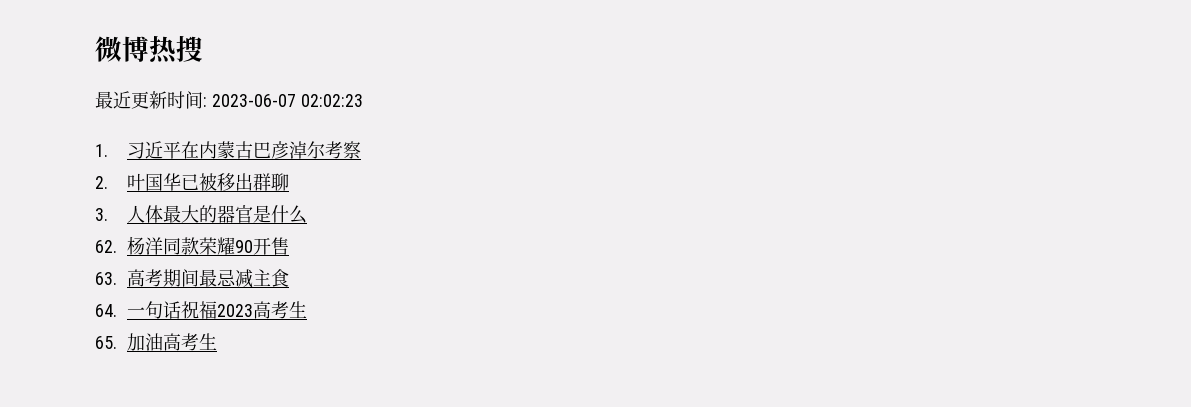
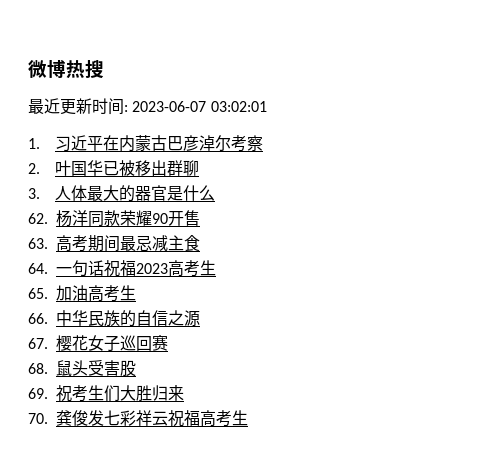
[300,94,363,107] 02:02:23 -> [210,101,267,112] 03:02:01
(217, 341) none -> [28,310,200,327] [28,334,168,352] [28,360,136,377] [28,385,184,402] [28,410,248,427] // 66.中华民族的自信之源 // 67.樱花女子巡回赛 // 68.鼠头受害股 // 69.祝考生们大胜归来 // 70.龚俊发七彩祥云祝福高考生

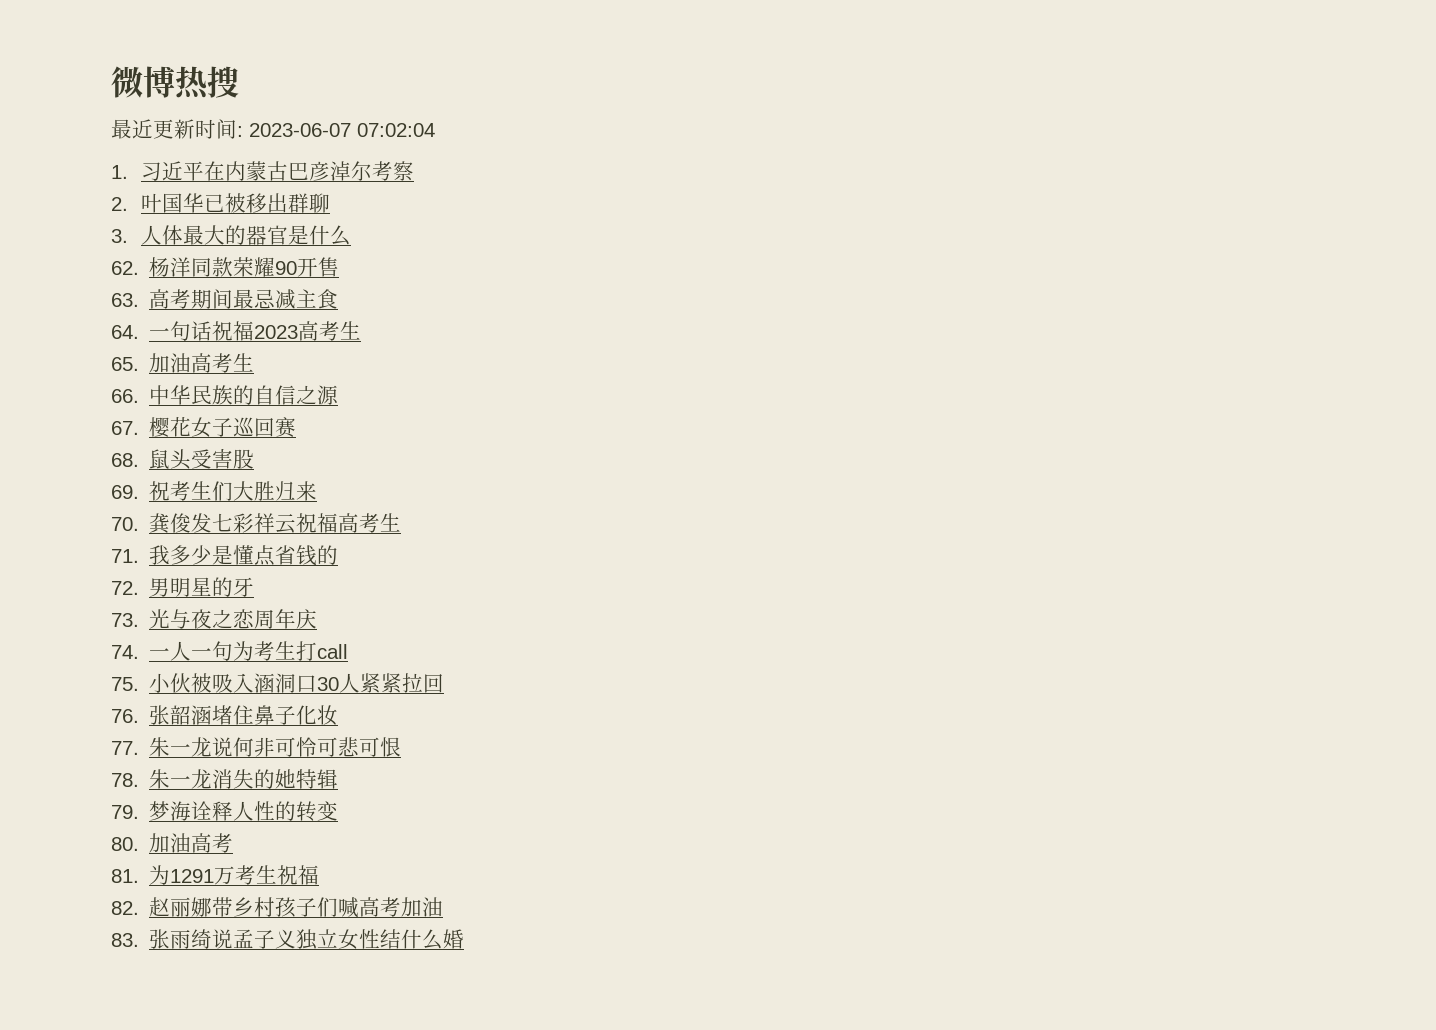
[210,101,267,112] 03:02:01 -> [357,123,435,137] 07:02:04
(248, 418) none -> [111,545,339,566] [111,577,255,597] [111,609,318,629] [111,641,349,661] [111,673,445,693] [111,705,339,726] [111,737,402,757] [111,769,339,789] [111,801,339,822] [111,833,234,853] [111,865,320,885] [111,897,444,918] [111,929,465,950] // 71.我多少是懂点省钱的 // 72.男明星的牙 // 73.光与夜之恋周年庆 // 74.一人一句为考生打call // 75.小伙被吸入涵洞口30人紧紧拉回 // 76.张韶涵堵住鼻子化妆 // 77.朱一龙说何非可怜可悲可恨 // 78.朱一龙消失的她特辑 // 79.梦海诠释人性的转变 // 80.加油高考 // 81.为1291万考生祝福 // 82.赵丽娜带乡村孩子们喊高考加油 // 83.张雨绮说孟子义独立女性结什么婚

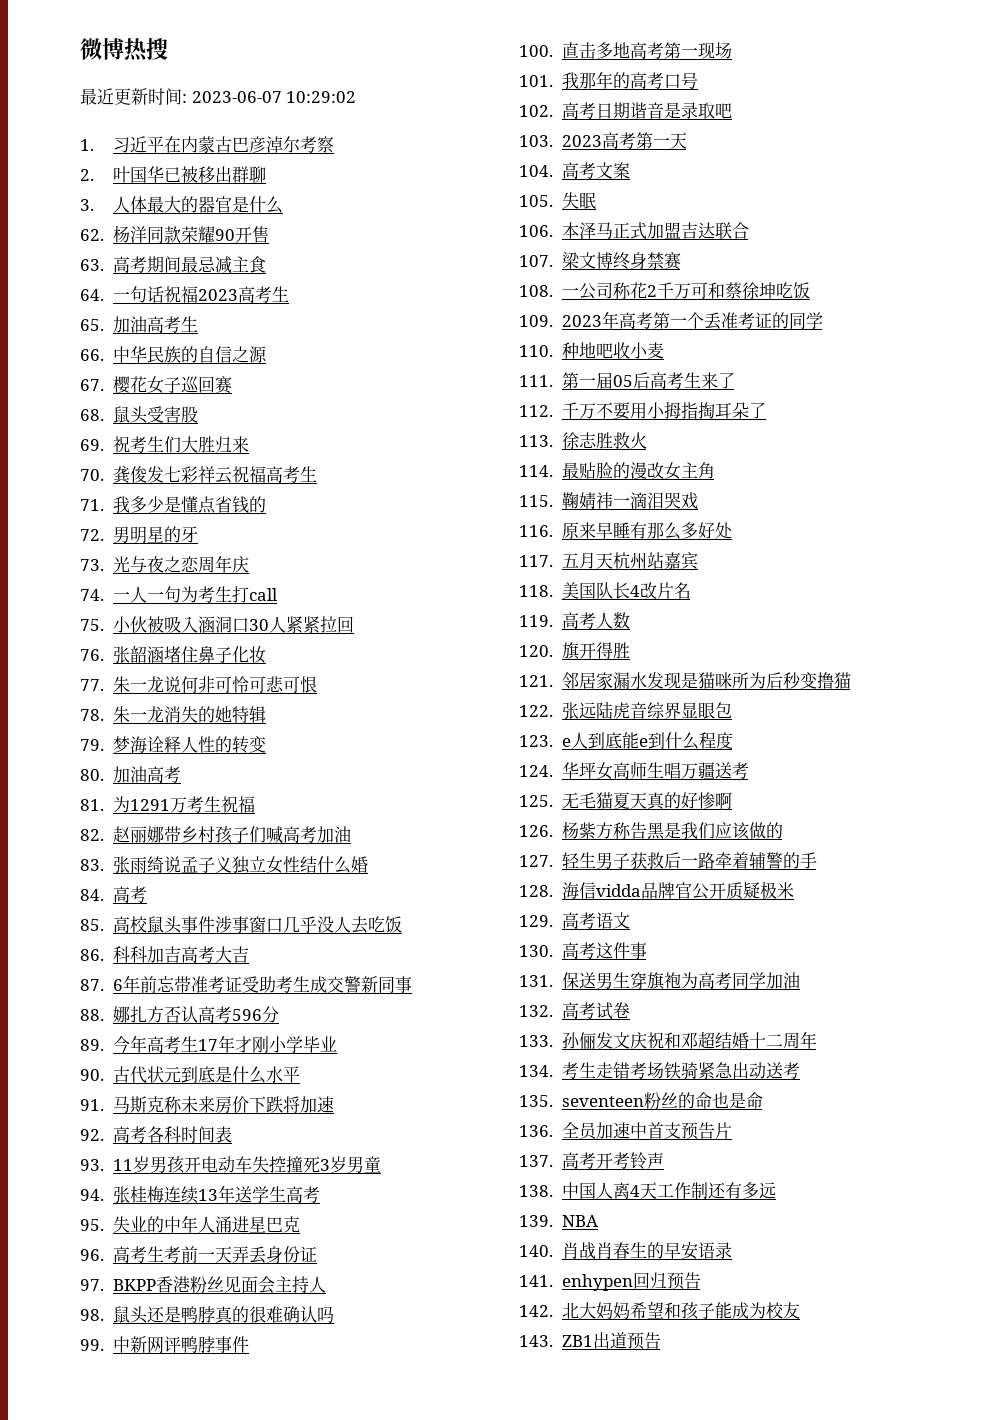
[357,123,435,137] 07:02:04 -> [286,91,357,103] 10:29:02
(465, 939) none -> [80,886,148,903] [80,916,403,934] [80,946,250,963] [80,975,413,993] [80,1006,280,1023] [80,1035,338,1054] [80,1066,301,1084] [80,1096,335,1114] [80,1126,233,1143] [80,1156,382,1174] [80,1185,321,1204] [80,1215,301,1233] [80,1246,318,1264] [80,1276,327,1294] [80,1306,335,1324] [80,1336,250,1354] [519,42,732,59] [519,71,698,89] [519,102,732,119] [519,132,687,149] [519,162,630,179] [519,192,596,209] [519,222,749,240] [519,251,681,270] [519,282,810,300] [519,311,823,330] [519,342,664,359] [519,372,735,389] [519,401,766,420] [519,432,647,450] [519,462,715,480] [519,492,698,510] [519,522,732,540] [519,552,698,570] [519,582,691,599] [519,612,630,629] [519,642,630,660] [519,672,851,690] [519,701,732,719] [519,732,733,750] [519,761,749,780] [519,792,732,810] [519,821,783,840] [519,852,817,869] [519,881,794,900] [519,912,630,929] [519,942,647,959] [519,972,800,990] [519,1002,630,1020] [519,1031,817,1049] [519,1062,800,1079] [519,1092,763,1110] [519,1122,732,1140] [519,1152,664,1170] [519,1182,776,1199] [519,1215,598,1227] [519,1242,732,1260] [519,1272,701,1291] [519,1301,800,1320] [519,1332,661,1350] // 84.高考 // 85.高校鼠头事件涉事窗口几乎没人去吃饭 // 86.科科加吉高考大吉 // 87. 6年前忘带准考证受助考生成交警新同事 // 88.娜扎方否认高考596分 // 89.今年高考生17年才刚小学毕业 // 90.古代状元到底是什么水平 // 91.马斯克称未来房价下跌将加速 // 92.高考各科时间表 // 93. 11岁男孩开电动车失控撞死3岁男童 // 94.张桂梅连续13年送学生高考 // 95.失业的中年人涌进星巴克 // 96.高考生考前一天弄丢身份证 // 97. BKPP香港粉丝见面会主持人 // 98.鼠头还是鸭脖真的很难确认吗 // 99.中新网评鸭脖事件 // 100.直击多地高考第一现场 // 101.我那年的高考口号 // 102.高考日期谐音是录取吧 // 103. 2023高考第一天 // 104.高考文案 // 105.失眠 // 106.本泽马正式加盟吉达联合 // 107.梁文博终身禁赛 // 108.一公司称花2千万可和蔡徐坤吃饭 // 109. 2023年高考第一个丢准考证的同学 // 110.种地吧收小麦 // 111.第一届05后高考生来了 // 112.千万不要用小拇指掏耳朵了 // 113.徐志胜救火 // 114.最贴脸的漫改女主角 // 115.鞠婧祎一滴泪哭戏 // 116.原来早睡有那么多好处 // 117.五月天杭州站嘉宾 // 118.美国队长4改片名 // 119.高考人数 // 120.旗开得胜 // 121.邻居家漏水发现是猫咪所为后秒变撸猫 // 122.张远陆虎音综界显眼包 // 123. e人到底能e到什么程度 // 124.华坪女高师生唱万疆送考 // 125.无毛猫夏天真的好惨啊 // 126.杨紫方称告黑是我们应该做的 // 127.轻生男子获救后一路牵着辅警的手 // 128.海信vidda品牌官公开质疑极米 // 129.高考语文 // 130.高考这件事 // 131.保送男生穿旗袍为高考同学加油 // 132.高考试卷 // 133.孙俪发文庆祝和邓超结婚十二周年 // 134.考生走错考场铁骑紧急出动送考 // 135. seventeen粉丝的命也是命 // 136.全员加速中首支预告片 // 137.高考开考铃声 // 138.中国人离4天工作制还有多远 // 139. NBA // 140.肖战肖春生的早安语录 // 141. enhypen回归预告 // 142.北大妈妈希望和孩子能成为校友 // 143. ZB1出道预告

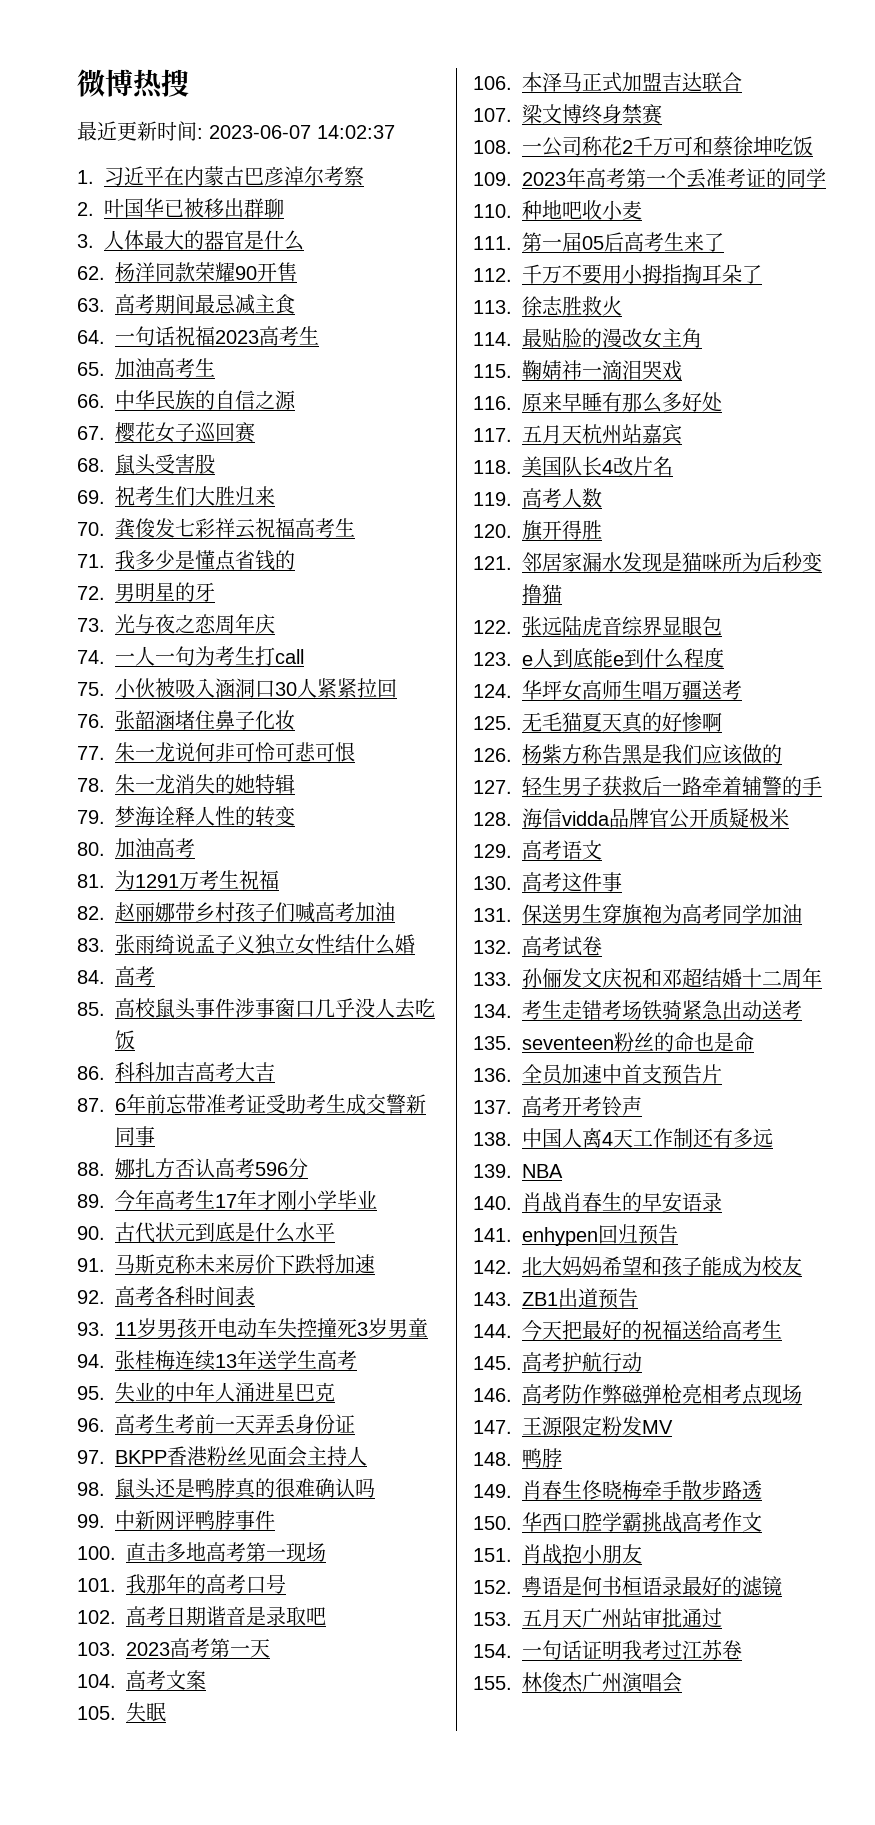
[286,91,357,103] 10:29:02 -> [317,125,395,139] 14:02:37
(661, 1340) none -> [473,1320,782,1341] [473,1352,642,1372] [473,1384,802,1405] [473,1416,673,1436] [473,1448,562,1468] [473,1480,762,1500] [473,1512,762,1533] [473,1544,642,1565] [473,1576,782,1596] [473,1608,722,1628] [473,1639,742,1660] [473,1672,682,1693] // 144.今天把最好的祝福送给高考生 // 145.高考护航行动 // 146.高考防作弊磁弹枪亮相考点现场 // 147.王源限定粉发MV // 148.鸭脖 // 149.肖春生佟晓梅牵手散步路透 // 150.华西口腔学霸挑战高考作文 // 151.肖战抱小朋友 // 152.粤语是何书桓语录最好的滤镜 // 153.五月天广州站审批通过 // 154.一句话证明我考过江苏卷 // 155.林俊杰广州演唱会

